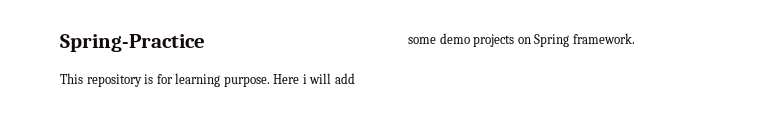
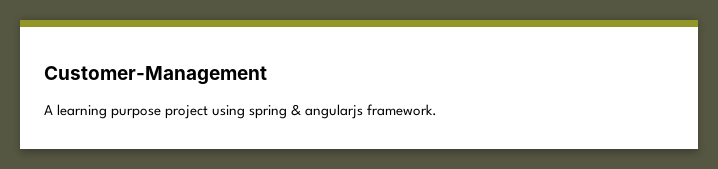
[60,34,205,52] [60,73,355,87] [408,33,570,47] Spring-Practice // This repository is for learning purpose. Here i will add some demo projects on Spring -> [44,66,267,85] [44,104,364,119] Customer-Management // A learning purpose project using spring & angularjs

